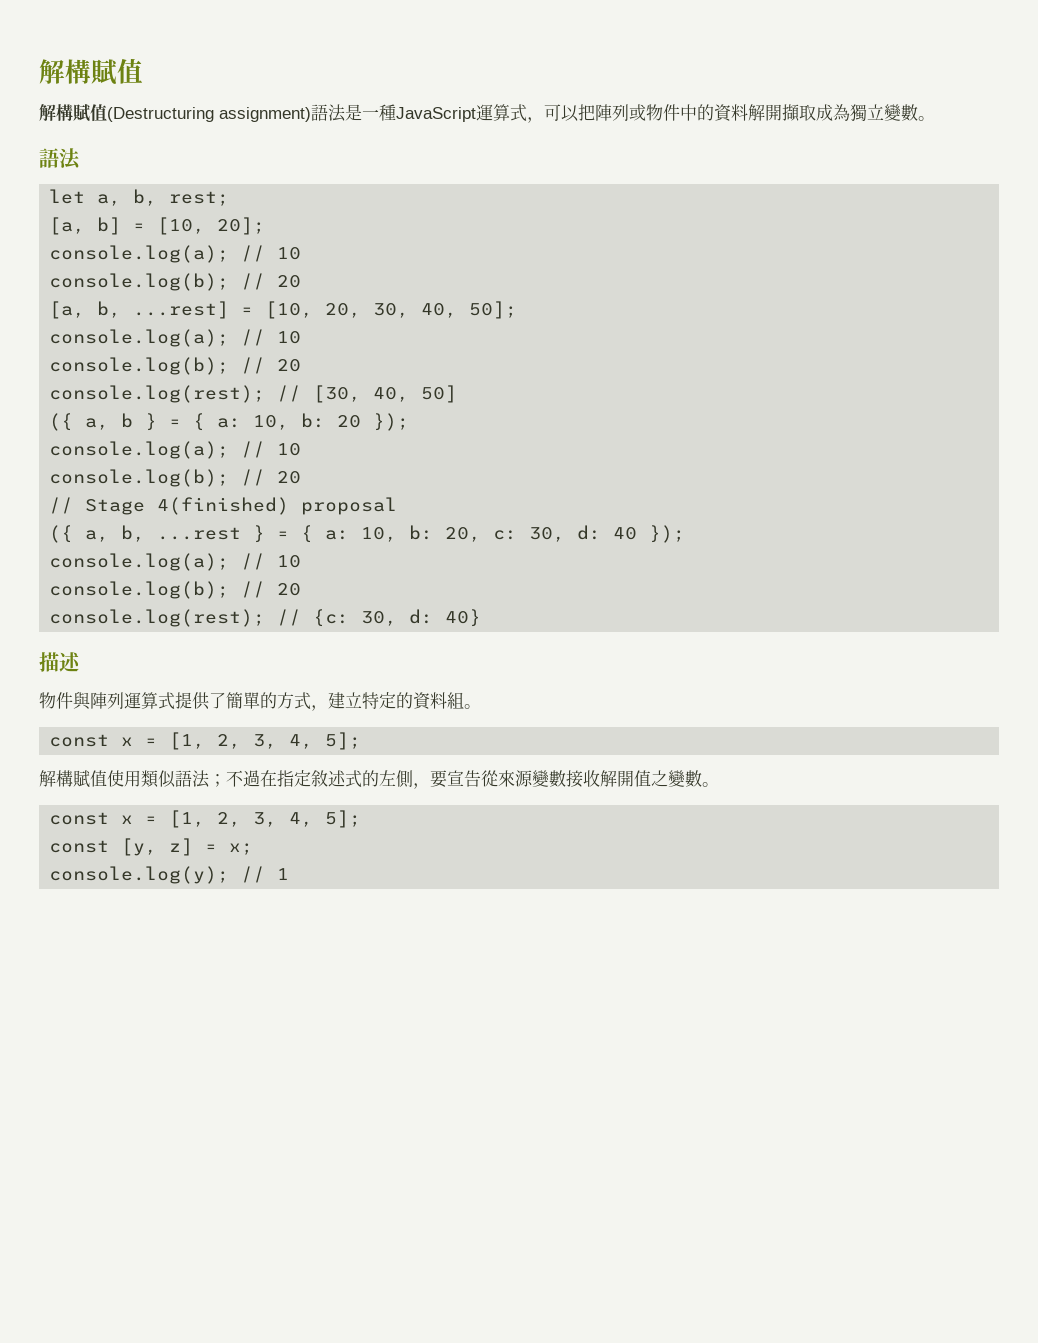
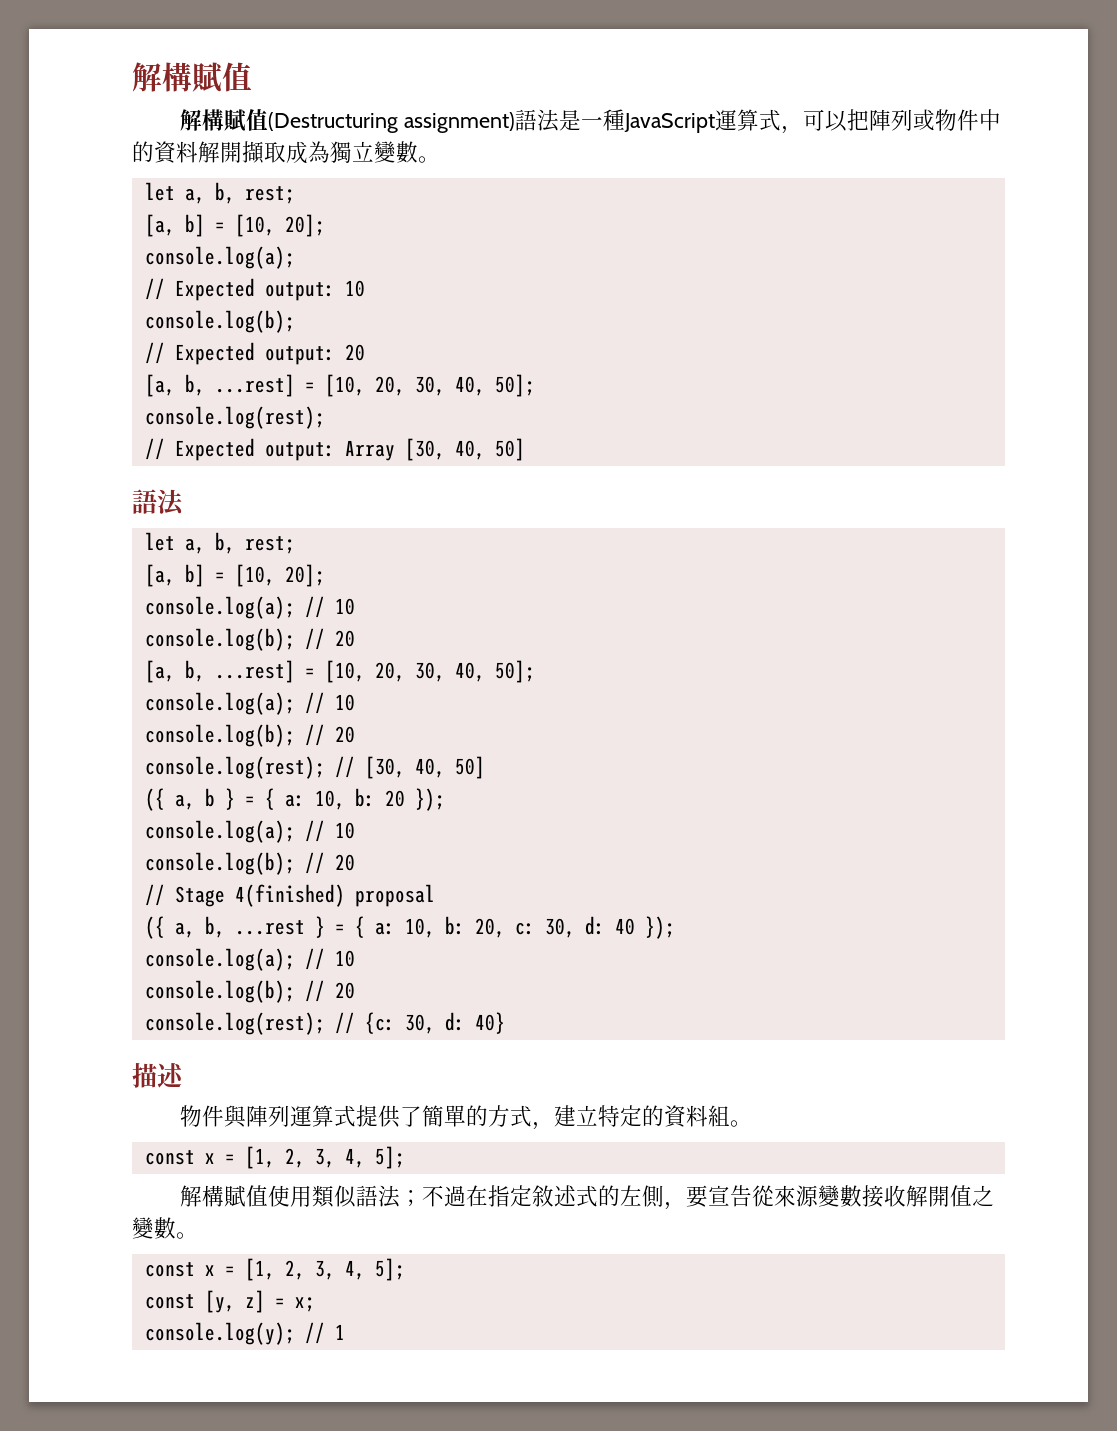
(935, 118) none -> [144,182,295,204] [144,214,325,237] [144,246,295,269] [144,278,365,301] [144,310,295,333] [144,342,365,365] [144,374,535,397] [144,406,325,429] [144,438,525,461] // let a, b, rest; // [a, b] = [10, 20]; // console.log(a); // // Expected output: 10 // console.log(b); // // Expected output: 20 // [a, b, ...rest] = [10, 20, 30, 40, 50]; // console.log(rest); // // Expected output: Array [30, 40, 50]

